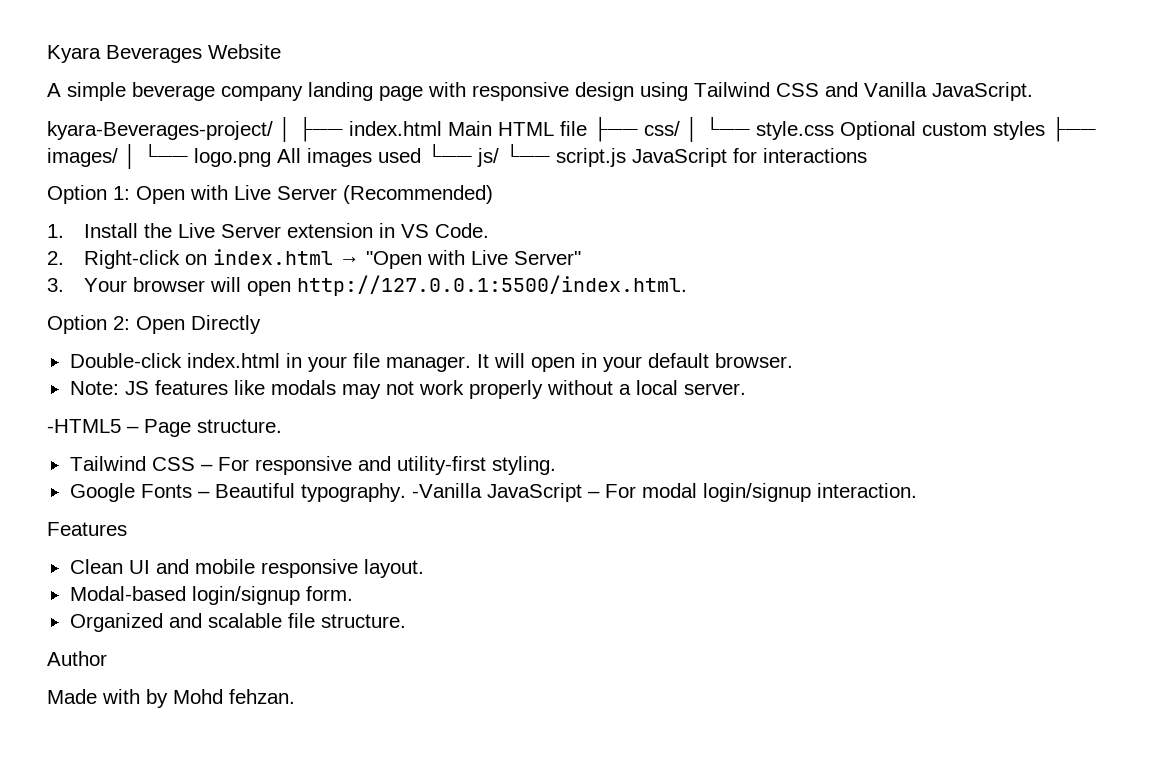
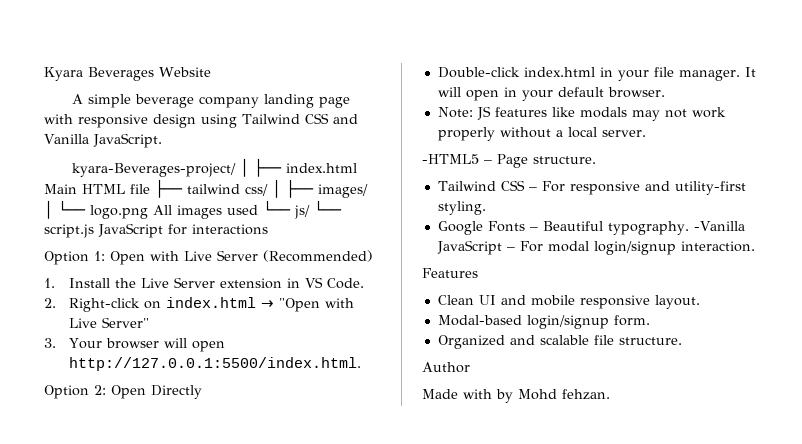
(638, 129) none -> [187,184,240,194] tailwind
[705,117,1045,140] └── style.css Optional custom styles -> (281, 188) none

